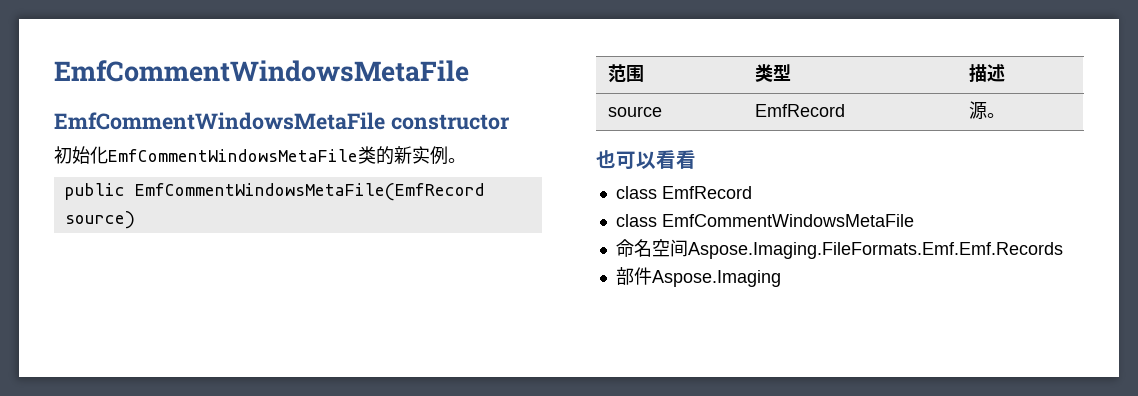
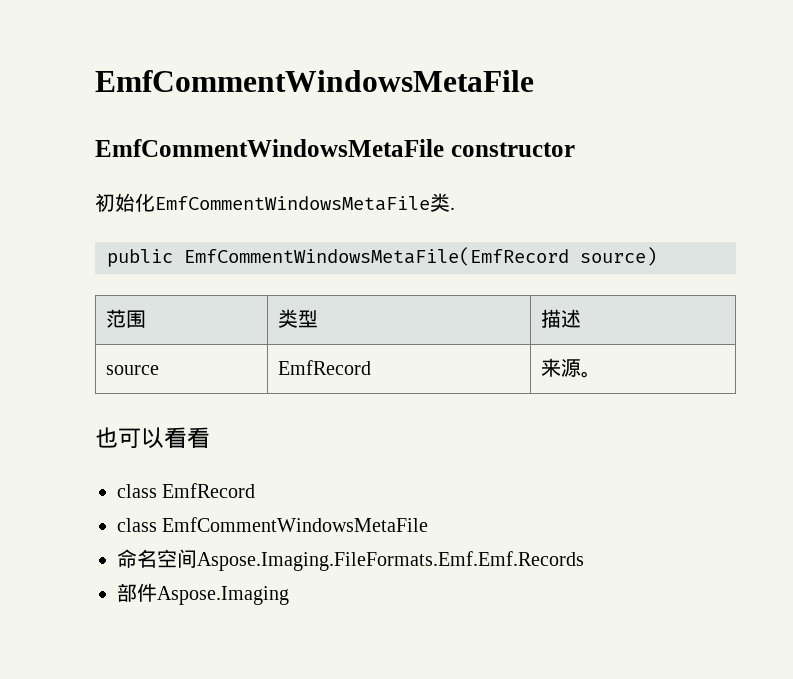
[376,146,466,165] 的新实例。 -> [450,207,455,210] .
(845, 110) none -> [541,358,562,377] 来

